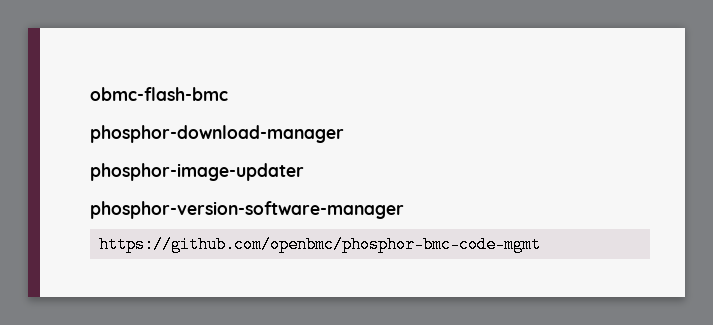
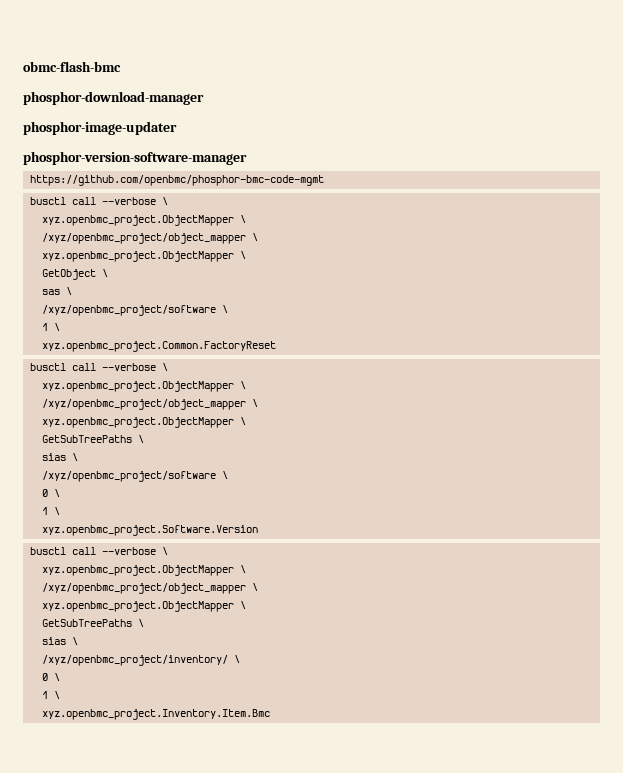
(542, 244) none -> [30,197,169,205] [42,215,247,226] [42,233,259,244] [42,251,247,262] [42,269,109,280] [42,287,73,295] [42,305,229,316] [42,323,61,331] [42,341,277,352] [30,363,169,371] [42,381,247,392] [42,399,259,410] [42,417,247,428] [42,435,145,443] [42,453,79,461] [42,471,229,482] [42,489,61,497] [42,507,61,515] [42,525,259,536] [30,547,169,555] [42,565,247,576] [42,583,259,594] [42,601,247,612] [42,619,145,627] [42,637,79,645] [42,655,241,666] [42,673,61,681] [42,691,61,699] [42,709,271,720] // busctl call --verbose \ // xyz.openbmc_project.ObjectMapper \ // /xyz/openbmc_project/object_mapper \ // xyz.openbmc_project.ObjectMapper \ // GetObject \ // sas \ // /xyz/openbmc_project/software \ // 1 \ // xyz.openbmc_project.Common.FactoryReset // busctl call --verbose \ // xyz.openbmc_project.ObjectMapper \ // /xyz/openbmc_project/object_mapper \ // xyz.openbmc_project.ObjectMapper \ // GetSubTreePaths \ // sias \ // /xyz/openbmc_project/software \ // 0 \ // 1 \ // xyz.openbmc_project.Software.Version // busctl call --verbose \ // xyz.openbmc_project.ObjectMapper \ // /xyz/openbmc_project/object_mapper \ // xyz.openbmc_project.ObjectMapper \ // GetSubTreePaths \ // sias \ // /xyz/openbmc_project/inventory/ \ // 0 \ // 1 \ // xyz.openbmc_project.Inventory.Item.Bmc

